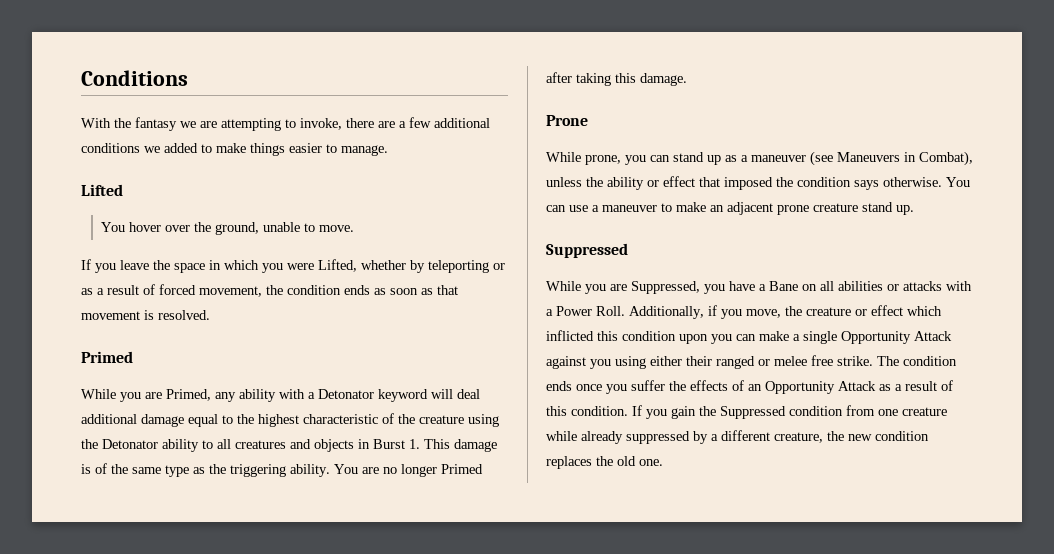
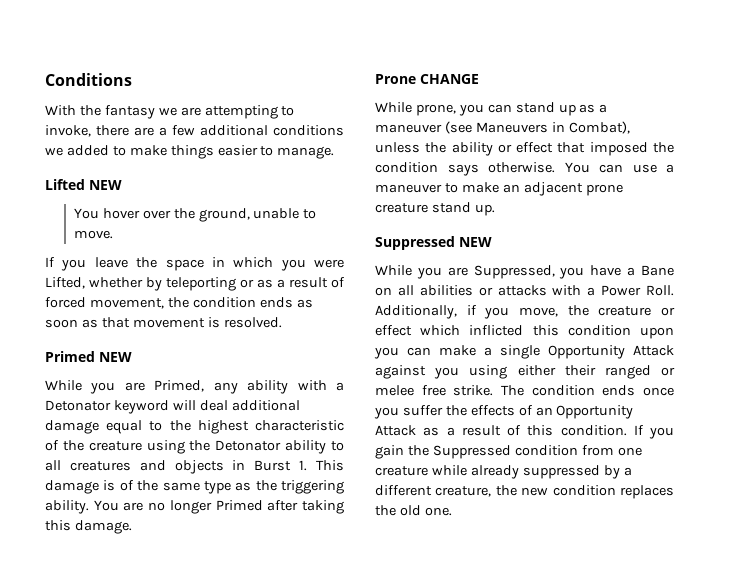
(123, 190) none -> [89,180,122,190] NEW
(133, 357) none -> [99,352,132,362] NEW
(588, 120) none -> [420,74,479,84] CHANGE
(628, 250) none -> [459,237,492,247] NEW

